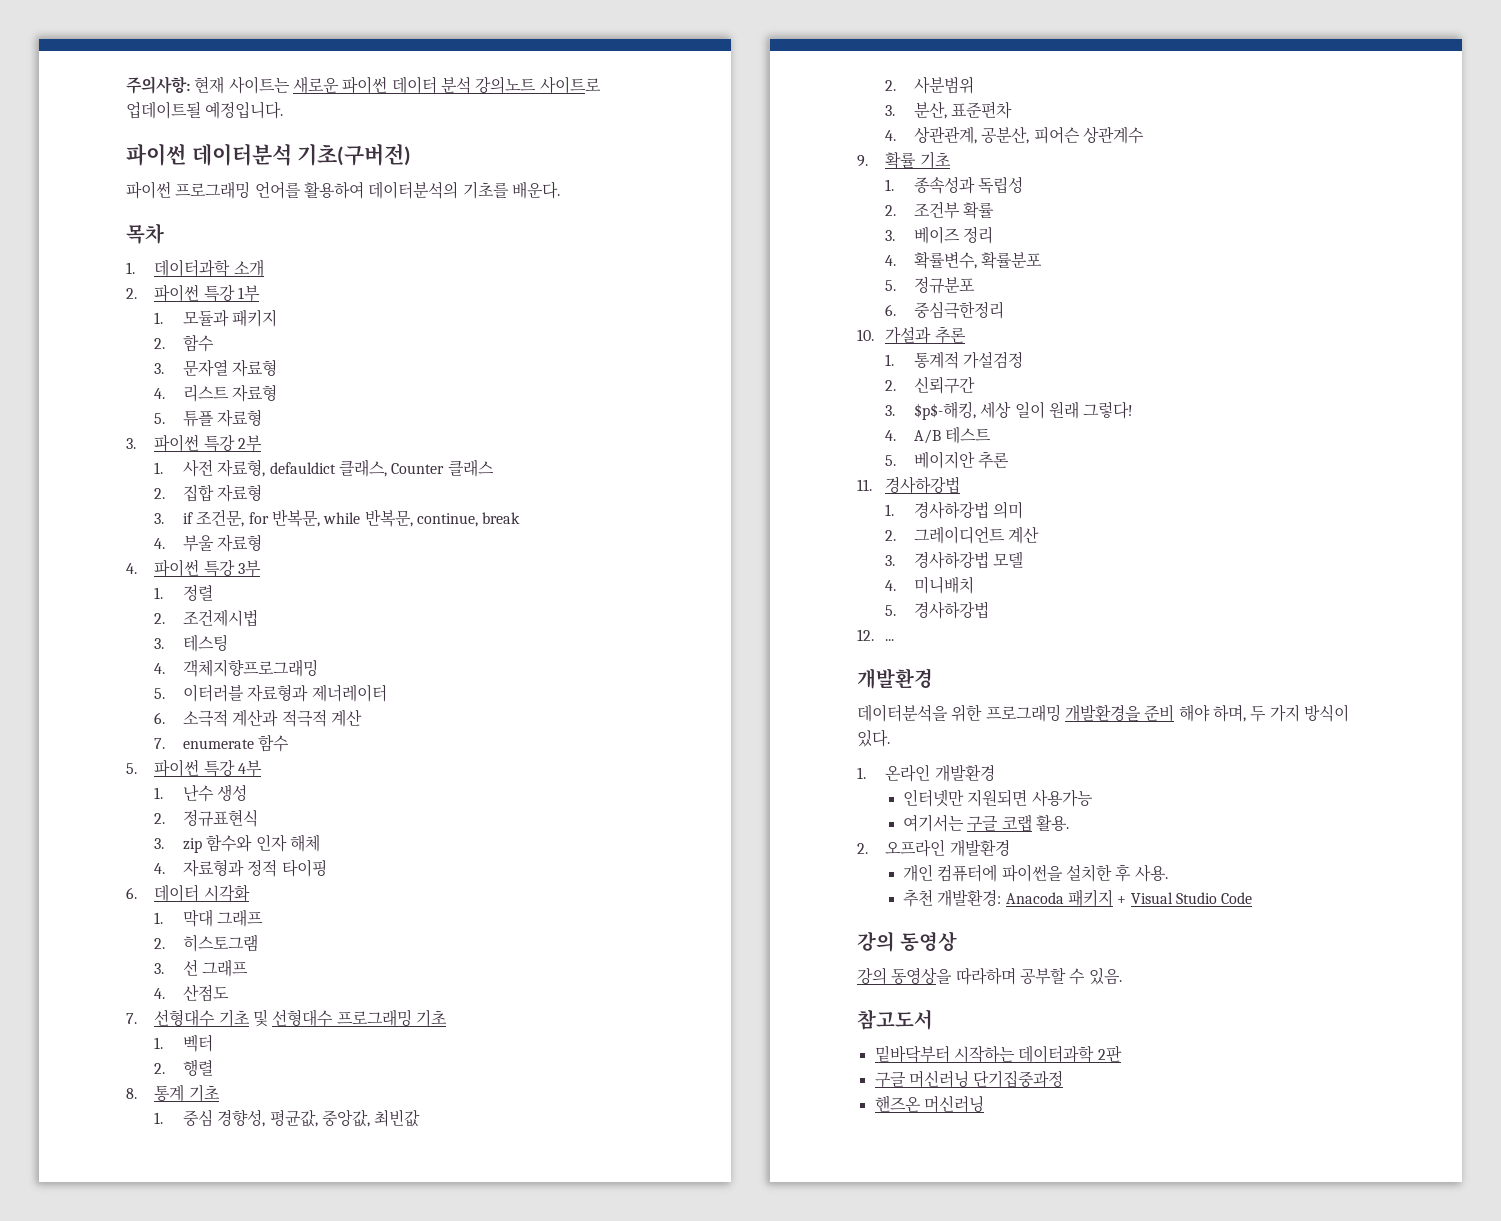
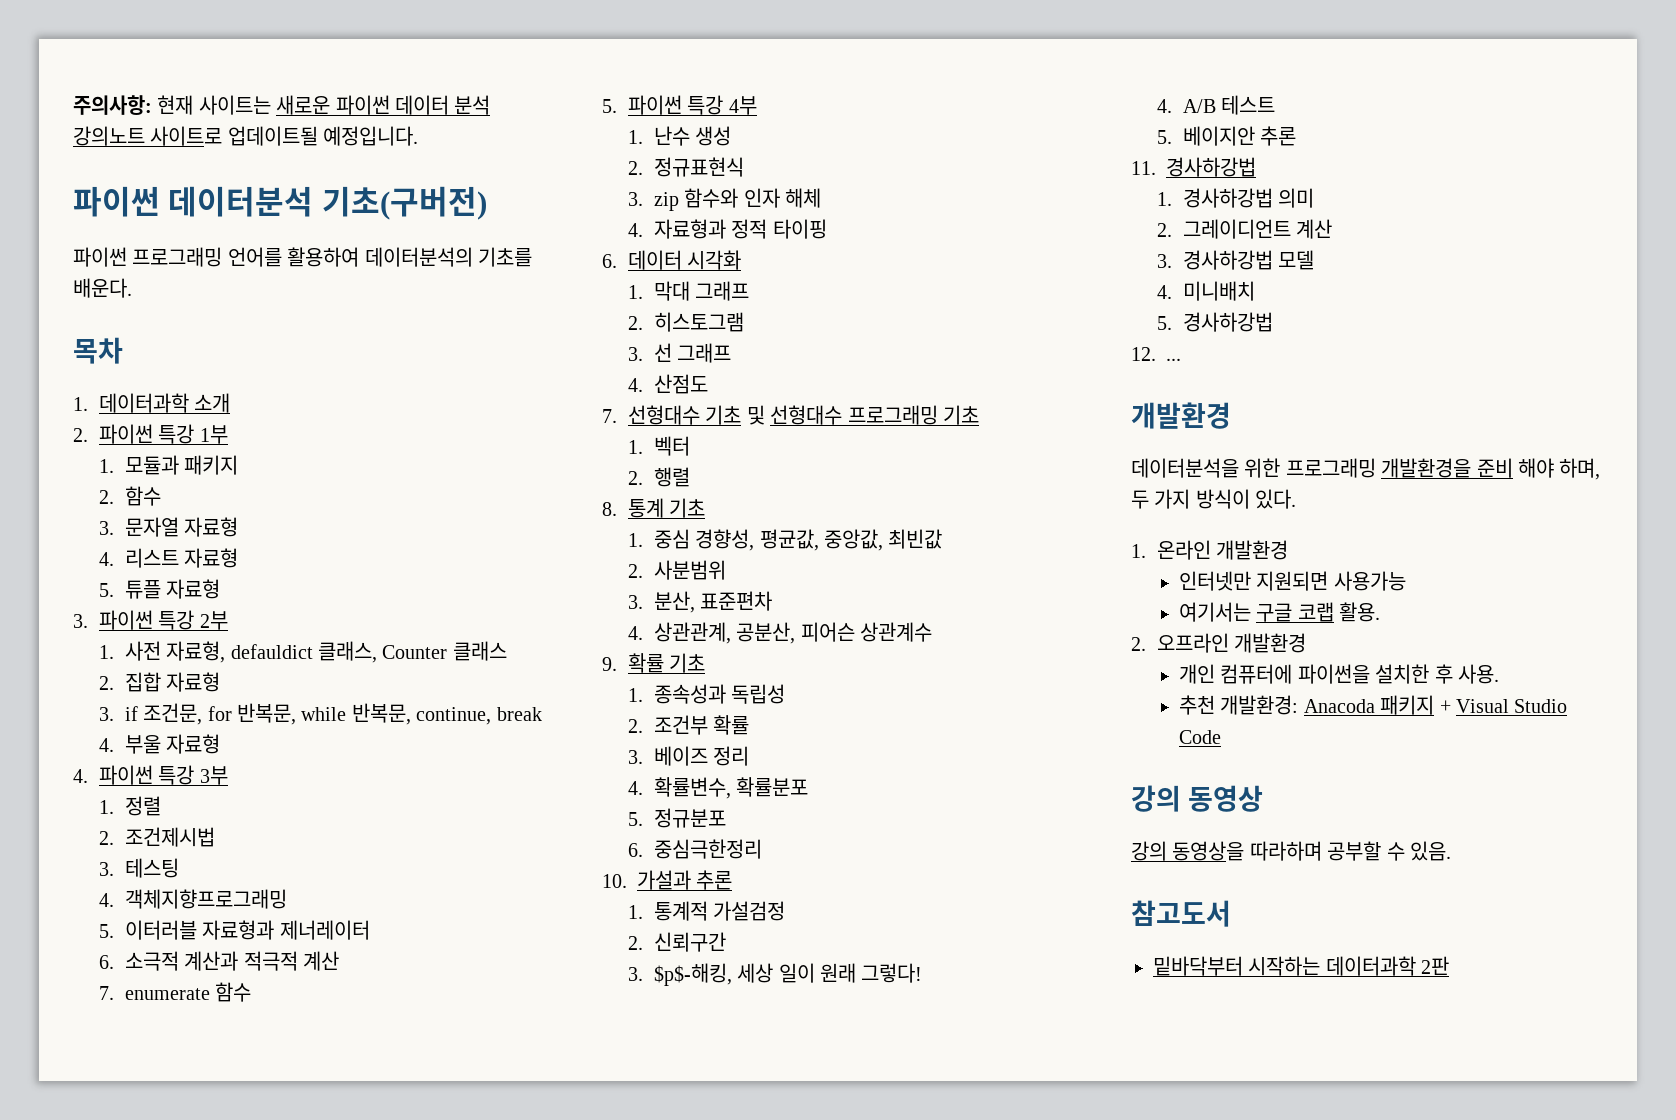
[874,1070,1064,1088] [874,1095,984,1113] // 구글 머신러닝 단기집중과정 // 핸즈온 머신러닝 -> (1450, 965) none

